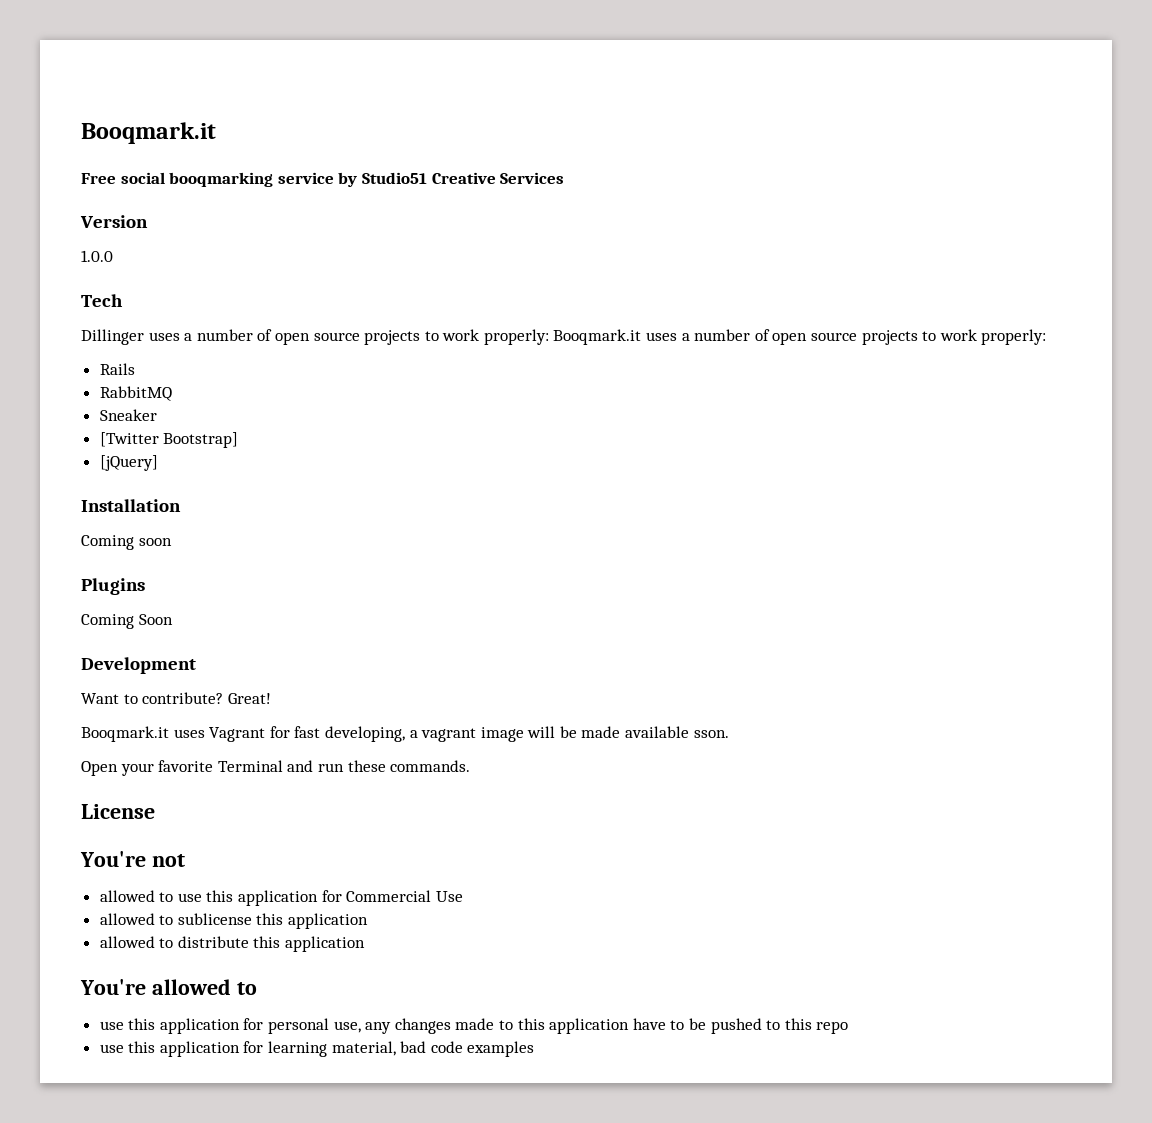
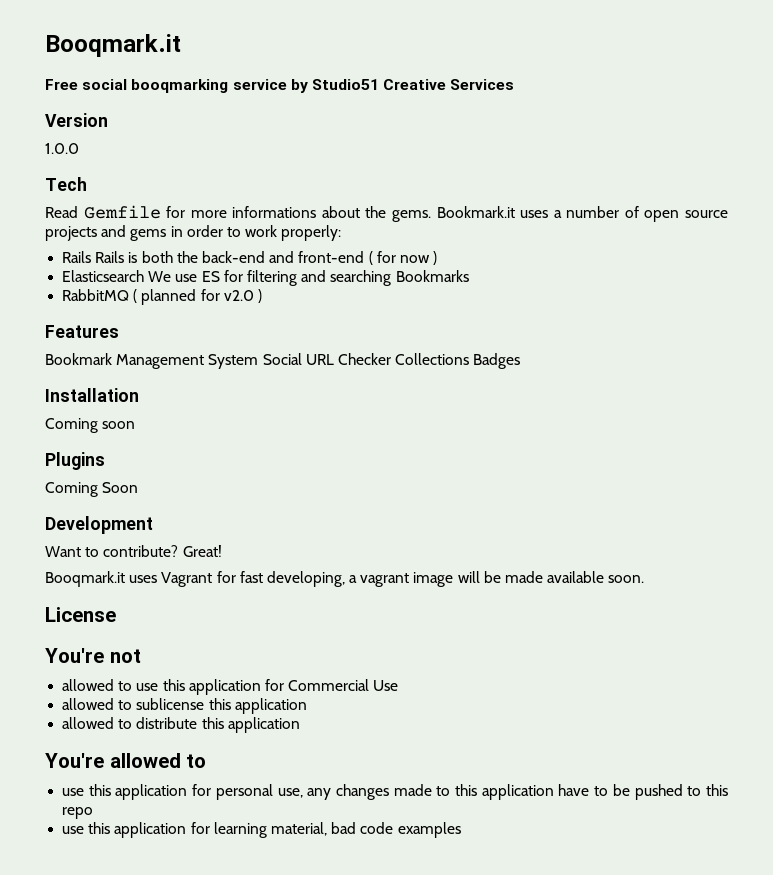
[81,329,1047,345] [99,363,135,375] [99,386,172,401] [99,409,157,421] [99,432,239,448] [99,455,158,471] Dillinger uses a number of open source projects to work properly: Booqmark.it uses a number of open source projects to work properly: // Rails // RabbitMQ // Sneaker // [Twitter Bootstrap] // [jQuery] -> [45,205,728,222] [45,225,342,241] [62,251,438,265] [62,270,469,286] [62,289,262,305] [45,325,119,338] [45,353,521,369] Read Gemfile for more informations about the gems. Bookmark.it uses a number of open source projects and gems in order to work properly: // Rails Rails is both the back-end and front-end ( for now ) // Elasticsearch We use ES for filtering and searching Bookmarks // RabbitMQ ( planned for v2.0 ) // Features // Bookmark Management System Social URL Checker Collections Badges
[693,730,729,738] [81,760,471,776] sson. // Open your favorite Terminal and run these commands. -> [608,575,645,583] soon.

